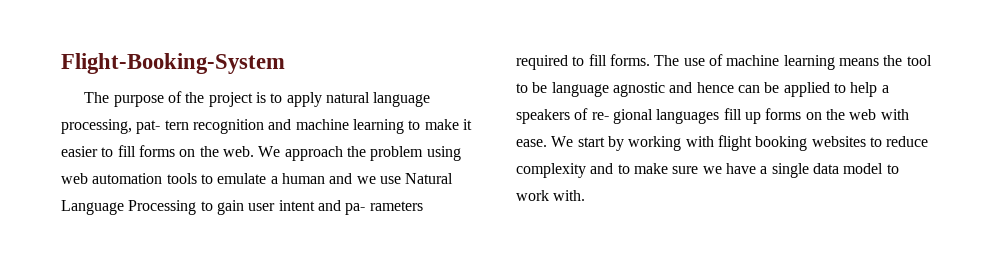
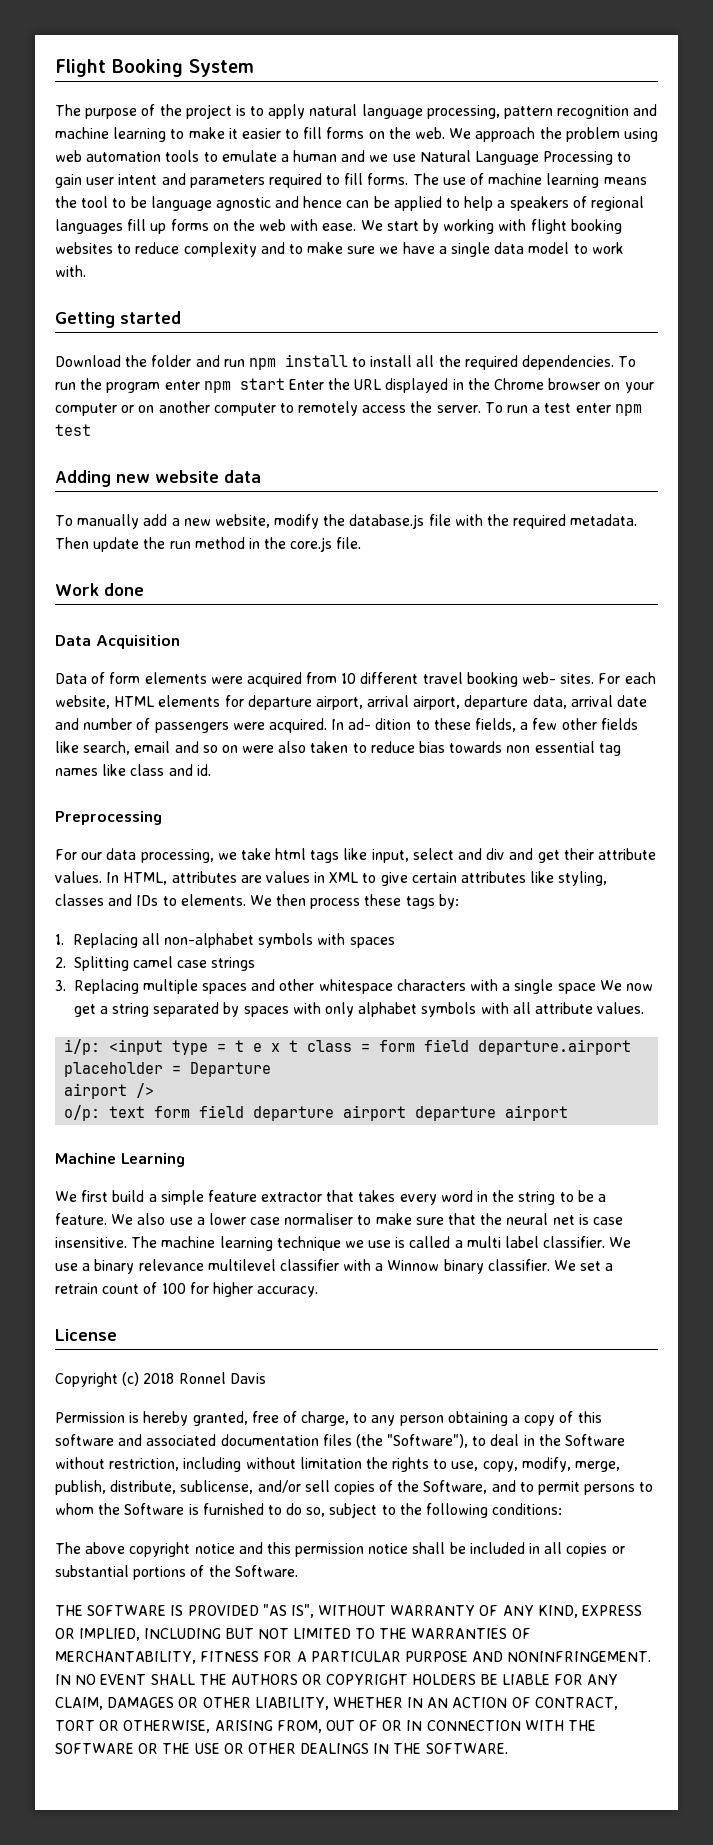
[61,53,285,74] Flight-Booking-System -> [55,59,254,77] Flight Booking System
[136,120,189,134] pat- tern -> [504,106,554,119] pattern
[345,201,423,215] pa- rameters -> [189,175,265,188] parameters
[591,109,653,124] re- gional -> [590,196,644,211] regional
(586, 195) none -> [55,311,181,328] [55,354,637,370] [55,378,654,393] [55,401,642,416] [55,424,91,436] [55,470,261,487] [55,514,638,529] [55,537,362,552] [55,583,144,596] [55,635,180,649] [55,672,656,687] [55,695,648,710] [55,718,638,733] [55,741,621,756] [55,764,211,776] [55,811,162,825] [55,848,656,863] [55,871,608,886] [55,894,459,909] [55,933,395,948] [55,956,256,971] [55,979,653,994] [73,1002,645,1017] [64,1039,632,1055] [64,1062,272,1077] [64,1083,155,1099] [64,1105,569,1121] [55,1153,185,1167] [55,1190,606,1205] [55,1213,623,1225] [55,1236,632,1251] [55,1259,614,1274] [55,1282,319,1297] [55,1329,117,1341] [55,1372,266,1387] [55,1411,602,1426] [55,1434,626,1448] [55,1457,621,1472] [55,1480,654,1495] [55,1503,563,1518] [55,1542,625,1557] [55,1565,298,1580] [55,1604,643,1618] [55,1628,531,1641] [55,1651,652,1664] [55,1674,619,1685] [55,1697,618,1710] [55,1720,597,1733] [55,1743,508,1754] // Getting started // Download the folder and run npm install to install all the required dependencies. To run the program enter npm start Enter the URL displayed in the Chrome browser on your computer or on another computer to remotely access the server. To run a test enter npm test // Adding new website data // To manually add a new website, modify the database.js file with the required metadata. Then update the run method in the core.js file. // Work done // Data Acquisition // Data of form elements were acquired from 10 different travel booking web- sites. For each website, HTML elements for departure airport, arrival airport, departure data, arrival date and number of passengers were acquired. In ad- dition to these fields, a few other fields like search, email and so on were also taken to reduce bias towards non essential tag names like class and id. // Preprocessing // For our data processing, we take html tags like input, select and div and get their attribute values. In HTML, attributes are values in XML to give certain attributes like styling, classes and IDs to elements. We then process these tags by: // 1. Replacing all non-alphabet symbols with spaces // 2. Splitting camel case strings // 3. Replacing multiple spaces and other whitespace characters with a single space We now get a string separated by spaces with only alphabet symbols with all attribute values. // i/p: <input type = t e x t class = form field departure.airport placeholder = Departure // airport /> // o/p: text form field departure airport departure airport // Machine Learning // We first build a simple feature extractor that takes every word in the string to be a feature. We also use a lower case normaliser to make sure that the neural net is case insensitive. The machine learning technique we use is called a multi label classifier. We use a binary relevance multilevel classifier with a Winnow binary classifier. We set a retrain count of 100 for higher accuracy. // License // Copyright (c) 2018 Ronnel Davis // Permission is hereby granted, free of charge, to any person obtaining a copy of this software and associated documentation files (the "Software"), to deal in the Software without restriction, including without limitation the rights to use, copy, modify, merge, publish, distribute, sublicense, and/or sell copies of the Software, and to permit persons to whom the Software is furnished to do so, subject to the following conditions: // The above copyright notice and this permission notice shall be included in all copies or substantial portions of the Software. // THE SOFTWARE IS PROVIDED "AS IS", WITHOUT WARRANTY OF ANY KIND, EXPRESS OR IMPLIED, INCLUDING BUT NOT LIMITED TO THE WARRANTIES OF MERCHANTABILITY, FITNESS FOR A PARTICULAR PURPOSE AND NONINFRINGEMENT. IN NO EVENT SHALL THE AUTHORS OR COPYRIGHT HOLDERS BE LIABLE FOR ANY CLAIM, DAMAGES OR OTHER LIABILITY, WHETHER IN AN ACTION OF CONTRACT, TORT OR OTHERWISE, ARISING FROM, OUT OF OR IN CONNECTION WITH THE SOFTWARE OR THE USE OR OTHER DEALINGS IN THE SOFTWARE.

